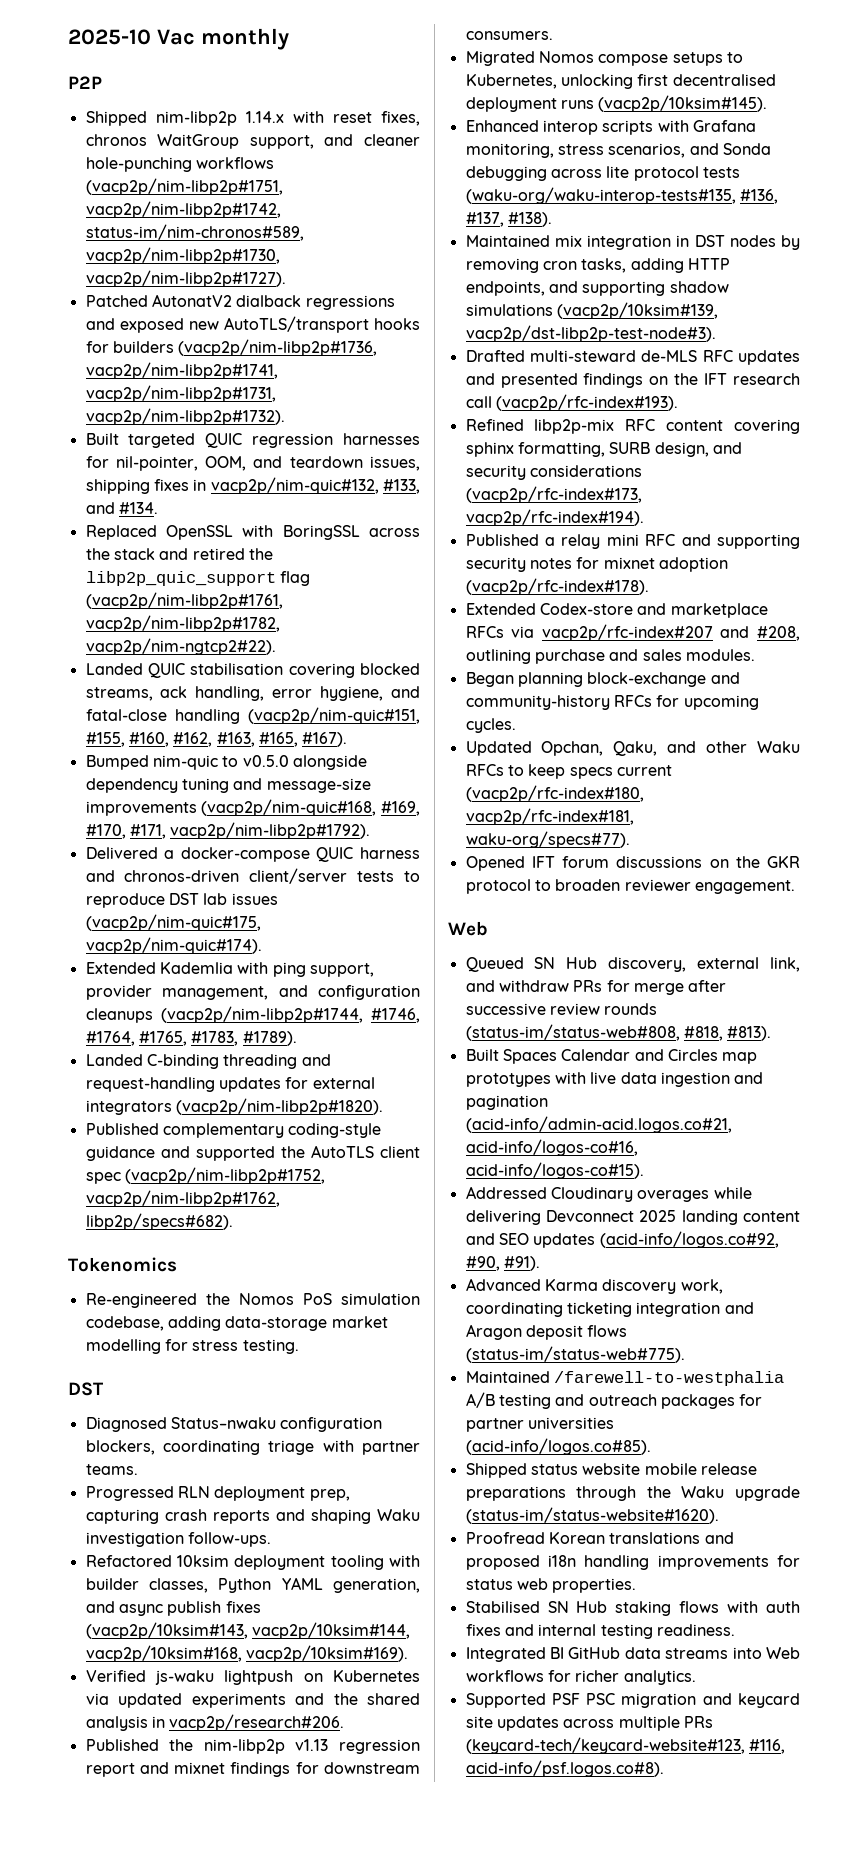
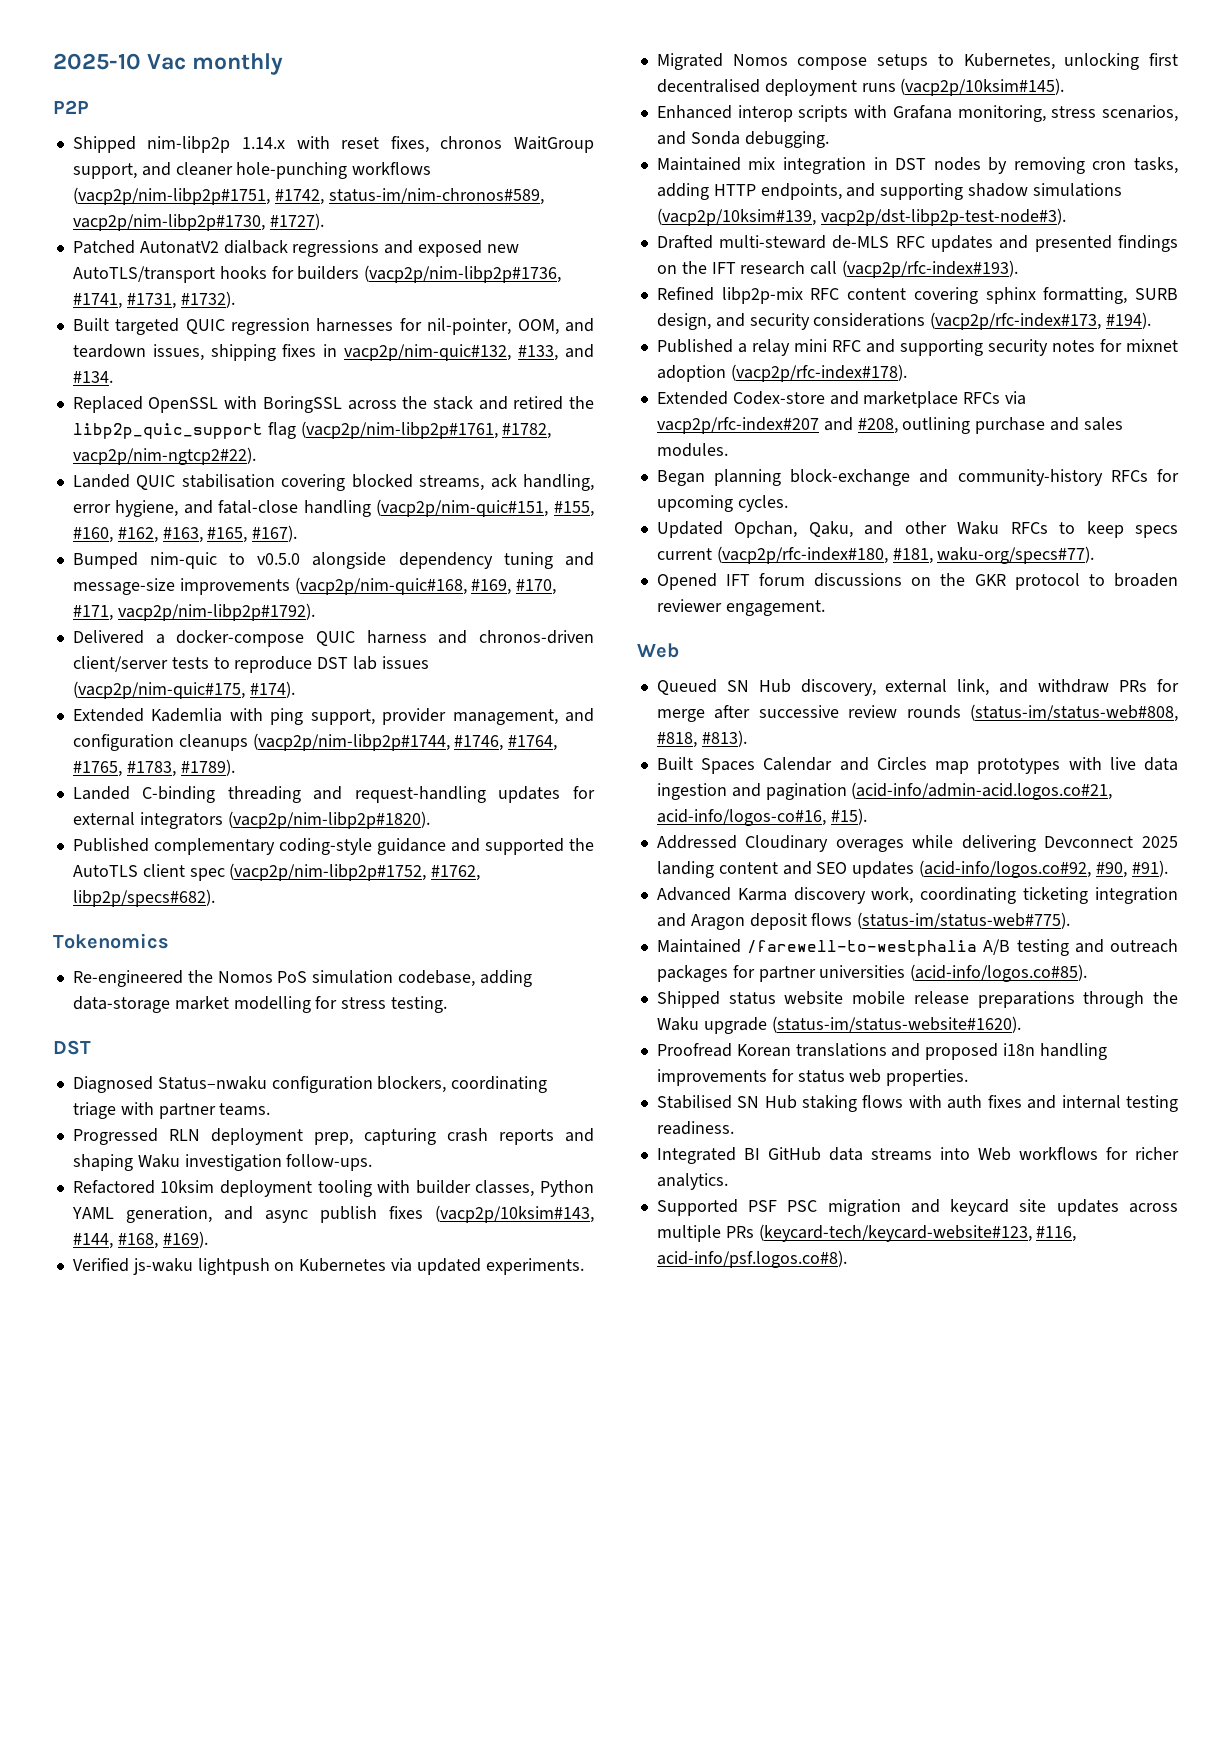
[85,201,281,218] vacp2p/nim-libp2p#1742, -> [274,189,324,205] #1742,
[85,270,286,287] vacp2p/nim-libp2p#1727). -> [269,213,324,230] #1727).
[85,362,278,379] [85,385,276,402] [85,408,285,425] vacp2p/nim-libp2p#1741, vacp2p/nim-libp2p#1731, vacp2p/nim-libp2p#1732). -> [72,291,235,309] #1741, #1731, #1732).
[85,615,280,632] vacp2p/nim-libp2p#1782, -> [502,423,552,439] #1782,
[85,937,262,954] vacp2p/nim-quic#174). -> [249,681,295,698] #174).
[85,1190,280,1207] vacp2p/nim-libp2p#1762, -> [431,865,481,881] #1762,
[251,1622,410,1639] [85,1645,408,1662] vacp2p/10ksim#144, vacp2p/10ksim#168, vacp2p/10ksim#169). -> [72,1231,208,1249] #144, #168, #169).
[191,1693,420,1708] [85,1714,345,1731] [85,1739,420,1754] [85,1762,420,1777] [465,31,553,40] experiments and the shared analysis in vacp2p/research#206. // Published the nim-libp2p v1.13 regression report and mixnet findings for downstream consumers. -> [485,1258,584,1275] experiments.
[465,166,740,181] [465,187,778,204] [465,212,552,227] debugging across lite protocol tests (waku-org/waku-interop-tests#135, #136, #137, #138). -> [744,131,829,148] debugging.
[465,509,644,526] vacp2p/rfc-index#194). -> [1106,312,1152,329] #194).
[465,808,634,825] vacp2p/rfc-index#181, -> [892,548,933,564] #181,
[465,1162,644,1179] acid-info/logos-co#15). -> [830,808,867,825] #15).

